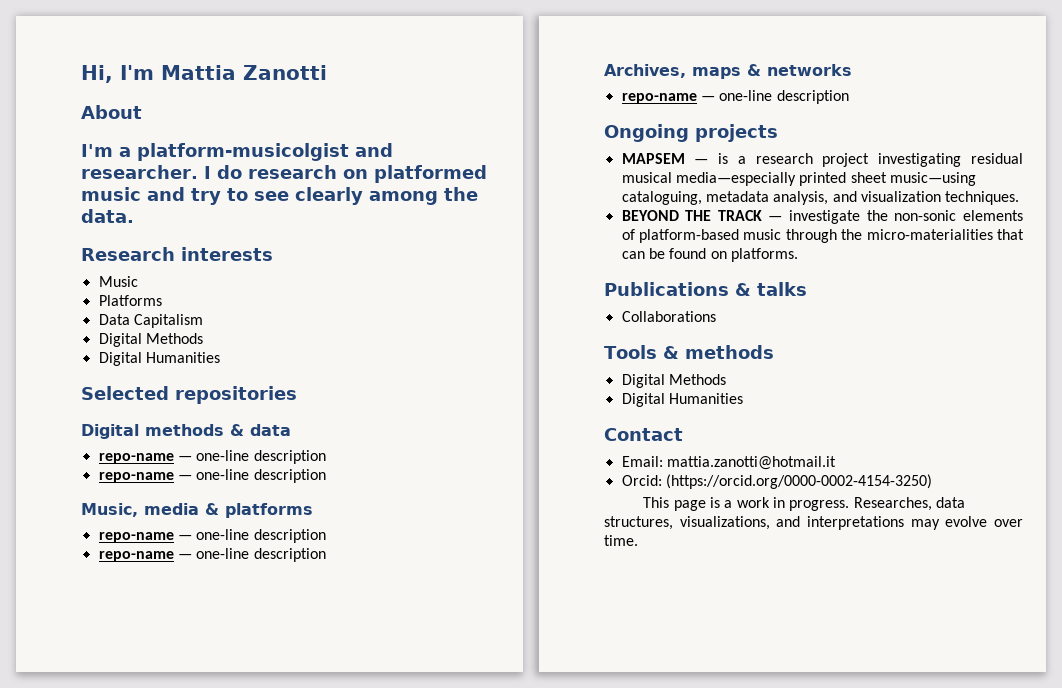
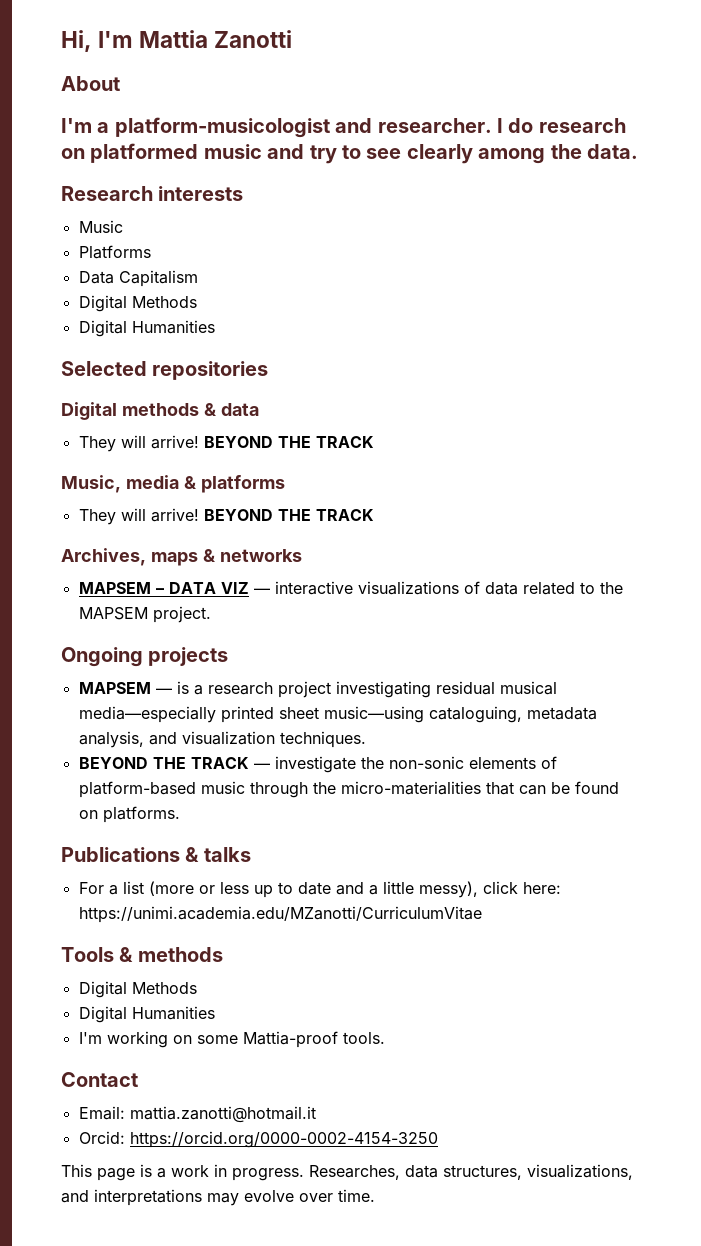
[137,143,349,161] platform-musicolgist -> [114,117,330,138] platform-musicologist
[98,450,326,464] [98,469,326,483] [81,503,313,518] [98,529,326,543] [98,548,326,562] [604,64,852,79] [621,90,849,104] repo-name — one-line description // repo-name — one-line description // Music, media & platforms // repo-name — one-line description // repo-name — one-line description // Archives, maps & networks // repo-name — one-line description -> [78,435,374,452] [61,475,285,493] [78,508,374,525] [61,548,302,566] [78,581,623,595] [78,606,211,623] They will arrive! BEYOND THE TRACK // Music, media & platforms // They will arrive! BEYOND THE TRACK // Archives, maps & networks // MAPSEM – DATA VIZ — interactive visualizations of data related to the MAPSEM project.
[621,311,716,322] Collaborations -> [78,881,561,898] [78,906,482,923] For a list (more or less up to date and a little messy), click here: https://unimi.academia.edu/MZanotti/CurriculumVitae
(743, 398) none -> [78,1031,385,1048] // I'm working on some Mattia-proof tools.
[665,474,932,489] (https://orcid.org/0000-0002-4154-3250) -> [129,1131,438,1148] https://orcid.org/0000-0002-4154-3250

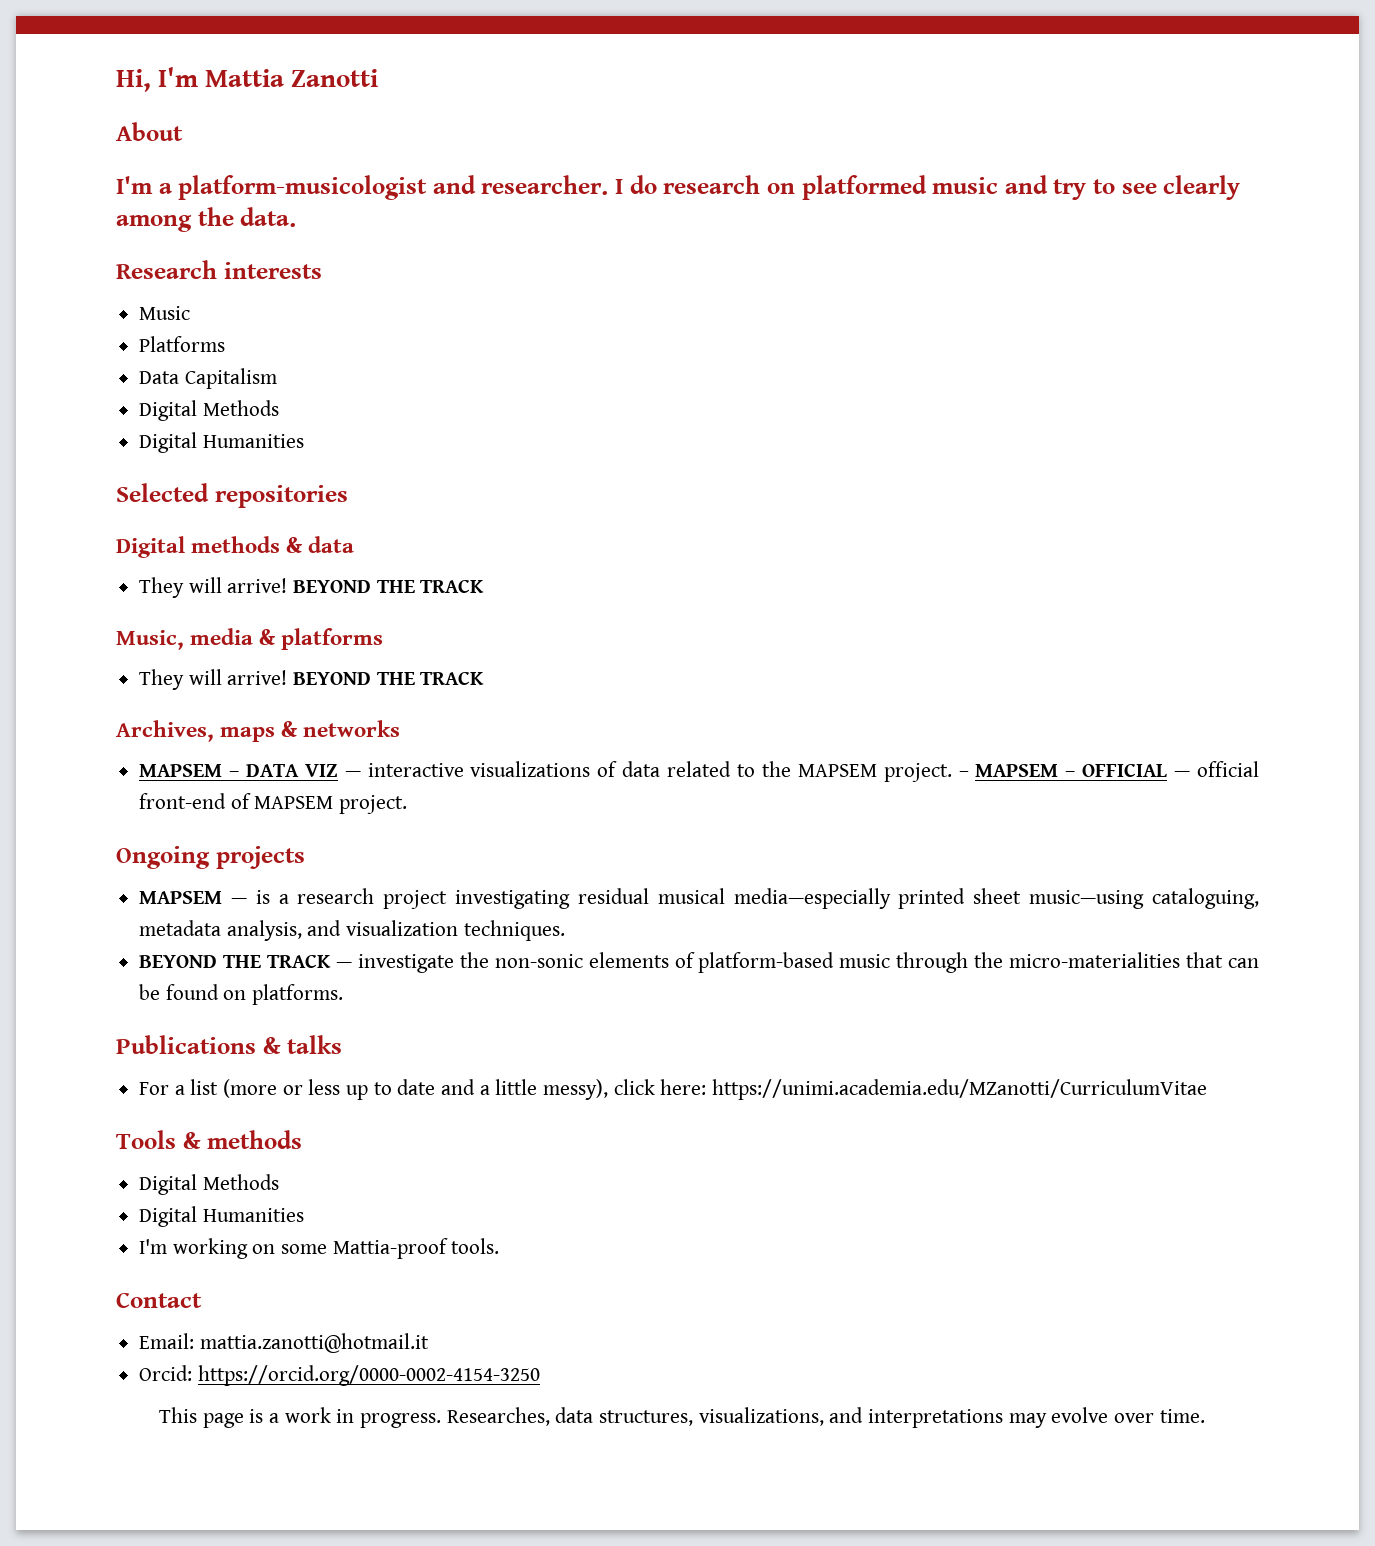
(211, 614) none -> [958,761,1260,777] [139,793,408,814] – MAPSEM – OFFICIAL — official front-end of MAPSEM project.

